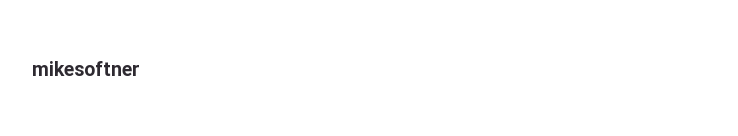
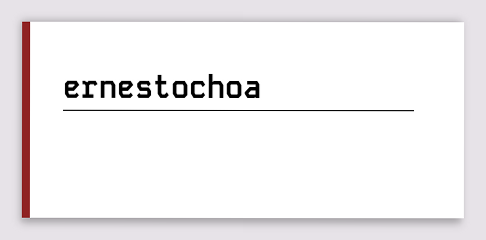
[32,61,140,76] mikesoftner -> [63,73,262,99] ernestochoa

